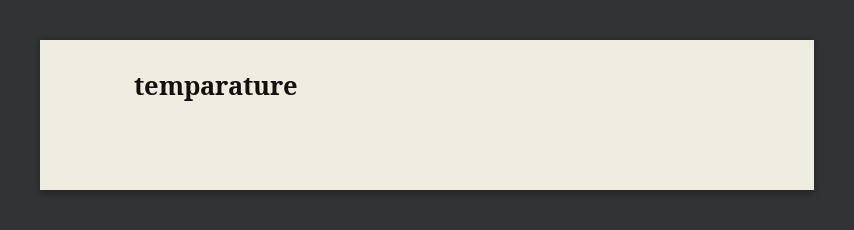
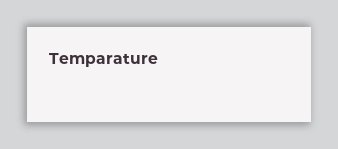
[134,78,298,101] temparature -> [49,53,158,67] Temparature

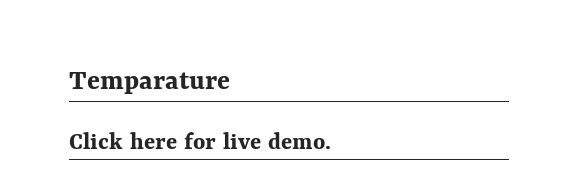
(158, 60) none -> [69,132,332,149] // Click here for live demo.

